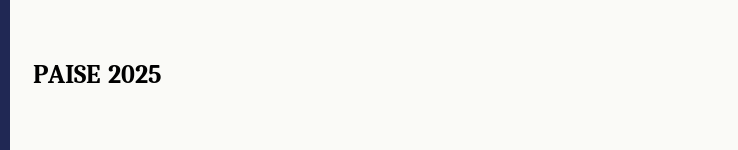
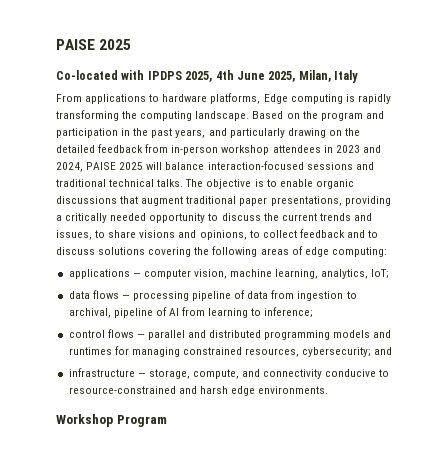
[33,65,163,83] PAISE 2025 -> [56,39,132,50] [56,70,358,83] [56,93,391,104] [56,110,384,121] [56,128,360,138] [56,144,381,155] [56,161,374,172] [56,179,354,189] [56,196,391,206] [56,213,372,223] [56,229,379,240] [56,246,387,257] [68,269,390,279] [68,290,357,301] [68,307,314,318] [68,329,392,340] [68,346,393,357] [68,368,390,379] [68,386,329,396] [56,414,167,427] PAISE 2025 // Co-located with IPDPS 2025, 4th June 2025, Milan, Italy // From applications to hardware platforms, Edge computing is rapidly transforming the computing landscape. Based on the program and participation in the past years, and particularly drawing on the detailed feedback from in-person workshop attendees in 2023 and 2024, PAISE 2025 will balance interaction-focused sessions and traditional technical talks. The objective is to enable organic discussions that augment traditional paper presentations, providing a critically needed opportunity to discuss the current trends and issues, to share visions and opinions, to collect feedback and to discuss solutions covering the following areas of edge computing: // applications — computer vision, machine learning, analytics, IoT; // data flows — processing pipeline of data from ingestion to archival, pipeline of AI from learning to inference; // control flows — parallel and distributed programming models and runtimes for managing constrained resources, cybersecurity; and // infrastructure — storage, compute, and connectivity conducive to resource-constrained and harsh edge environments. // Workshop Program

